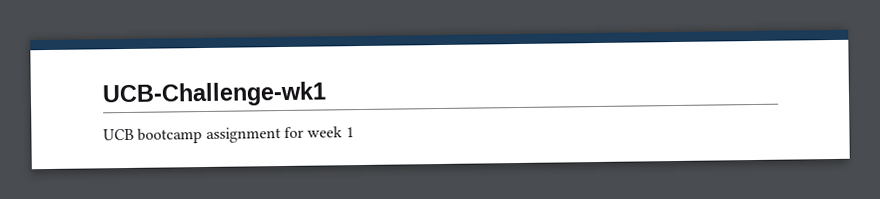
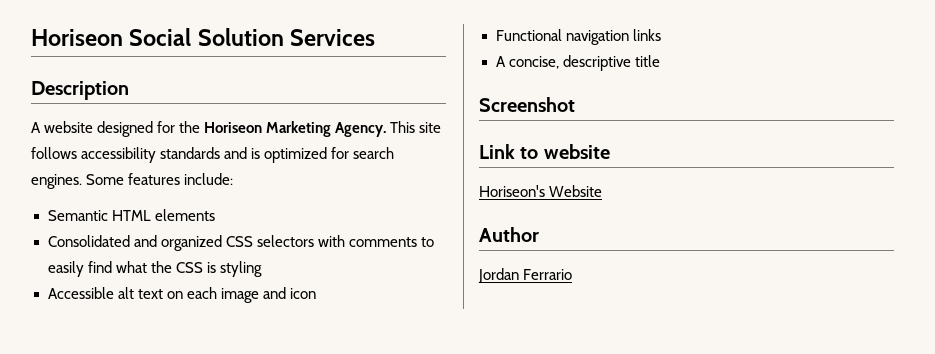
[102,81,327,108] [103,126,354,144] UCB-Challenge-wk1 // UCB bootcamp assignment for week 1 -> [31,28,376,46] [31,81,129,100] [31,121,442,137] [31,147,395,163] [31,173,234,189] [47,209,215,221] [47,235,434,251] [47,261,262,277] [47,287,316,303] [495,29,661,45] [495,55,660,71] [479,97,575,112] [479,144,610,159] [479,185,603,197] [479,227,539,242] [478,268,573,283] Horiseon Social Solution Services // Description // A website designed for the Horiseon Marketing Agency. This site follows accessibility standards and is optimized for search engines. Some features include: // Semantic HTML elements // Consolidated and organized CSS selectors with comments to easily find what the CSS is styling // Accessible alt text on each image and icon // Functional navigation links // A concise, descriptive title // Screenshot // Link to website // Horiseon's Website // Author // Jordan Ferrario

